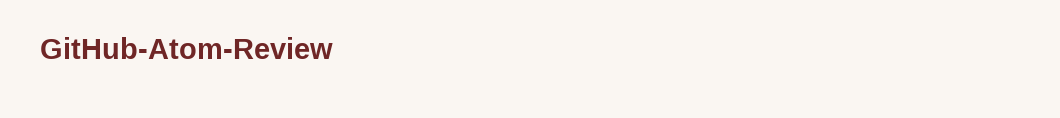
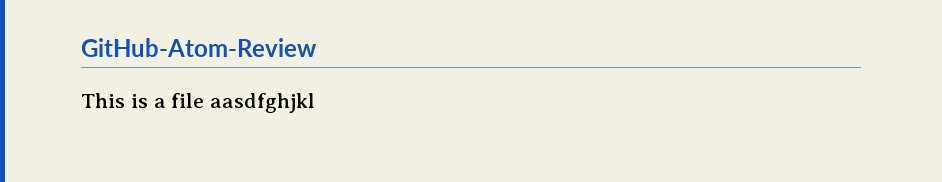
(333, 48) none -> [81,93,316,113] // This is a file aasdfghjkl

